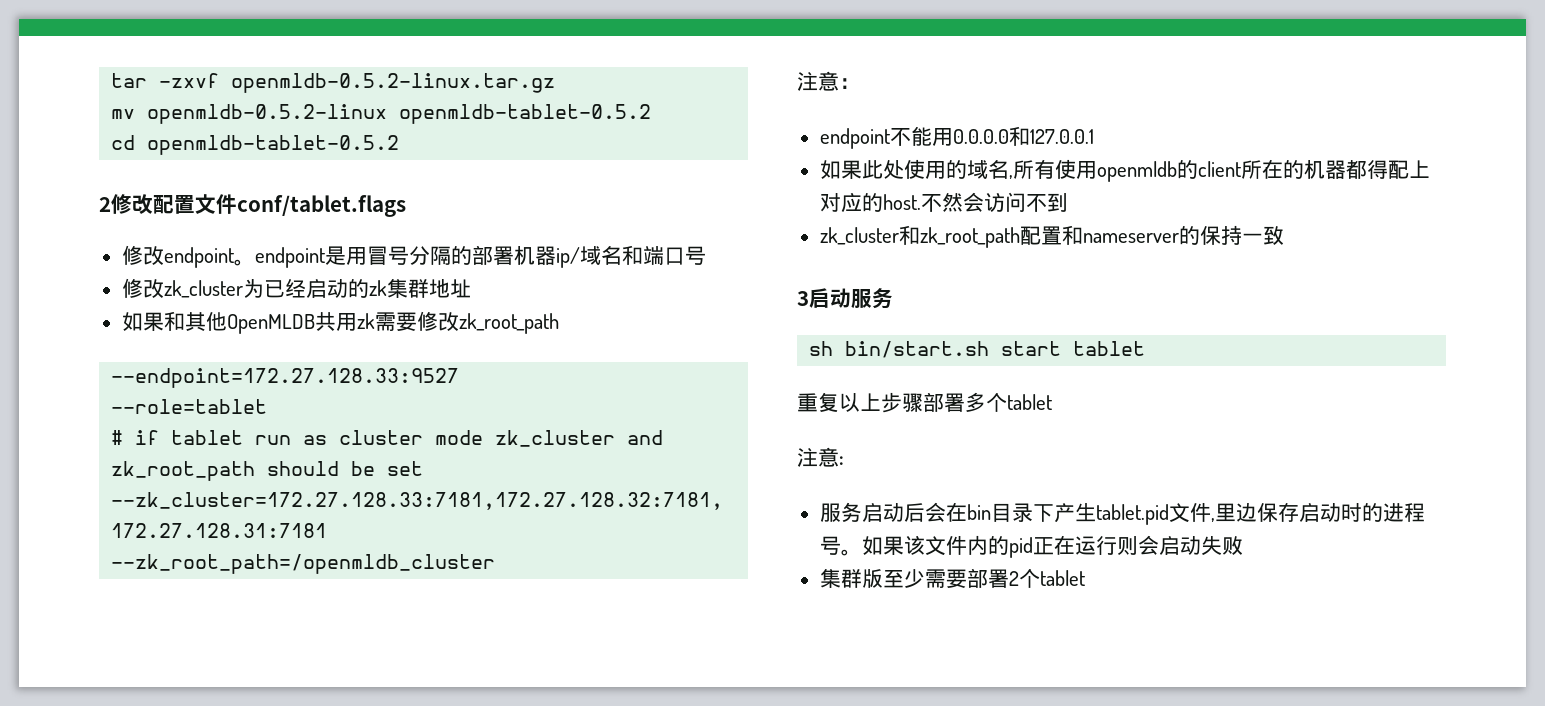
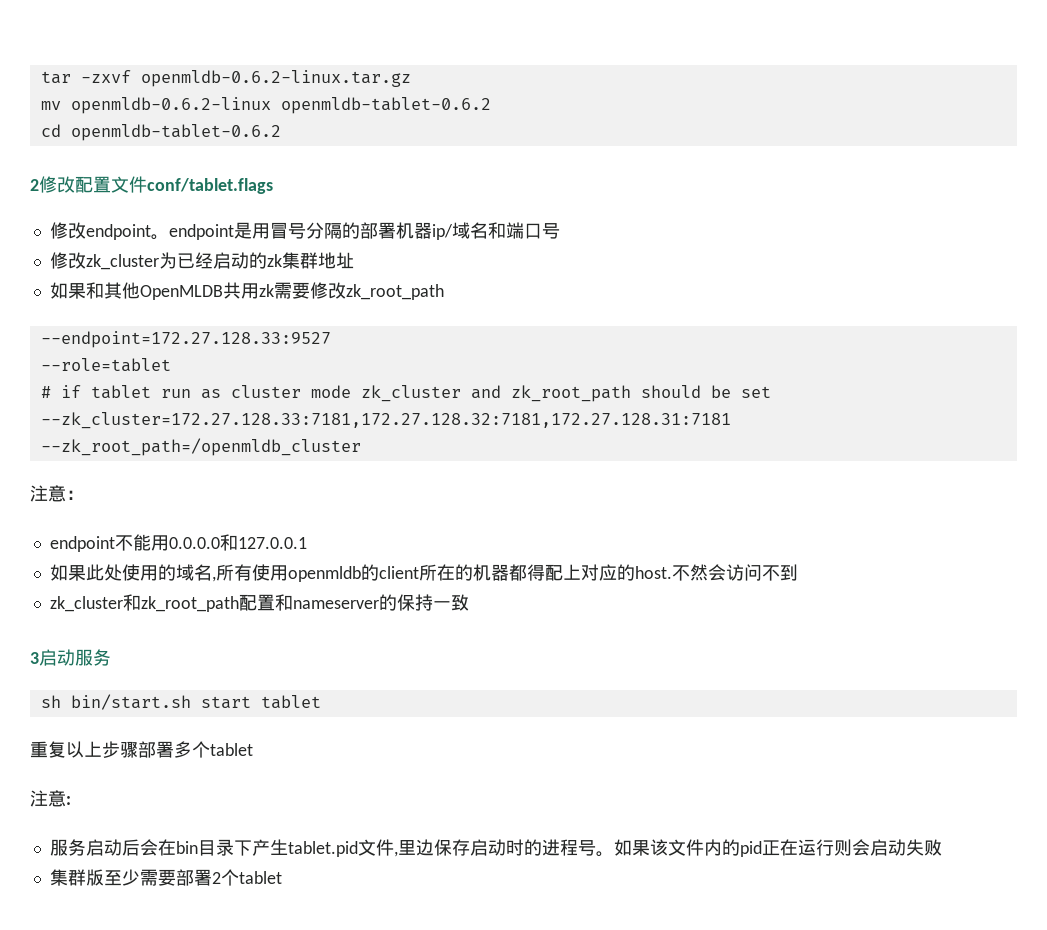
[231,73,556,93] openmldb-0.5.2-linux.tar.gz -> [140,70,411,87] openmldb-0.6.2-linux.tar.gz
[147,104,652,124] openmldb-0.5.2-linux openmldb-tablet-0.5.2 -> [70,97,491,114] openmldb-0.6.2-linux openmldb-tablet-0.6.2
[147,135,400,155] openmldb-tablet-0.5.2 -> [70,124,281,141] openmldb-tablet-0.6.2

